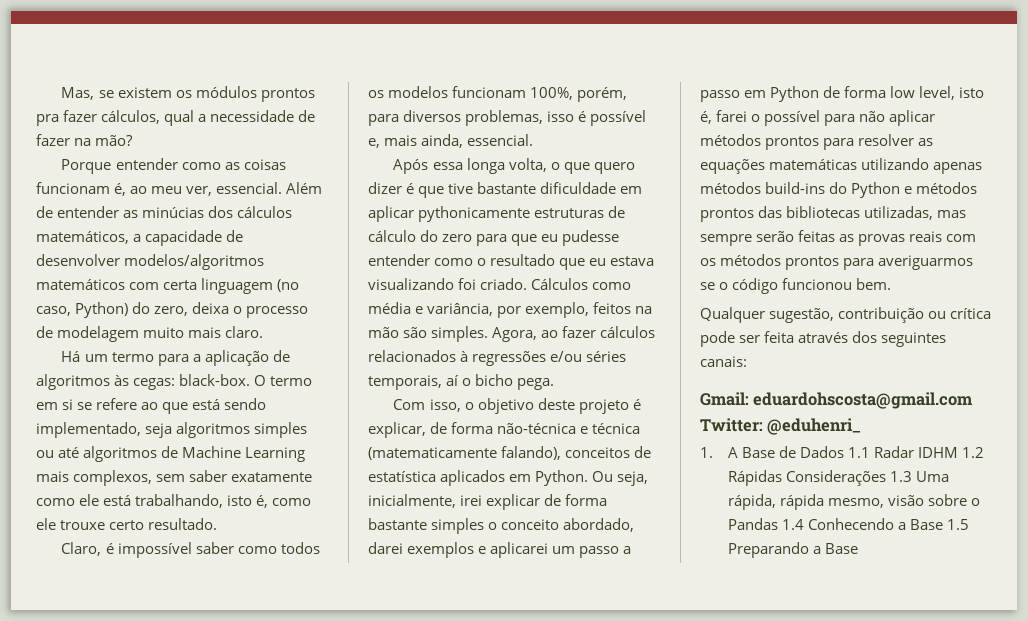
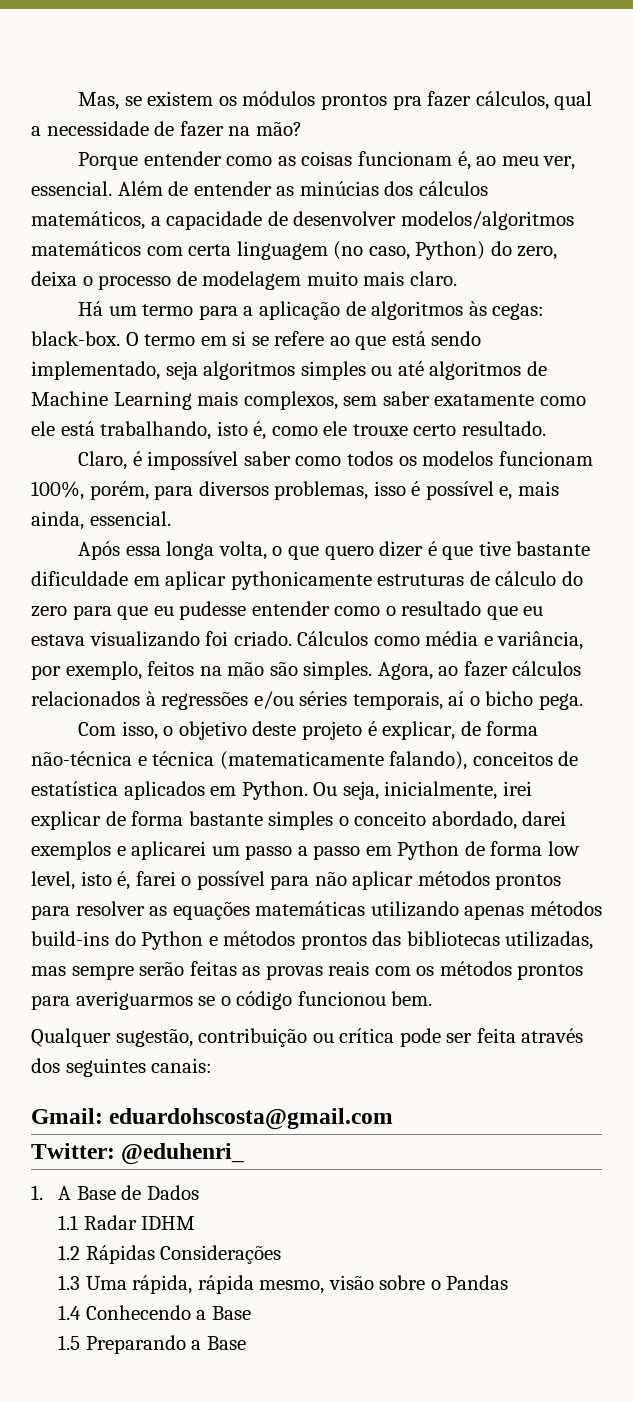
(844, 452) none -> (199, 1192) //
(959, 452) none -> (196, 1223) //
(886, 478) none -> (282, 1254) //
(778, 524) none -> (509, 1282) //
(944, 524) none -> (251, 1313) //

